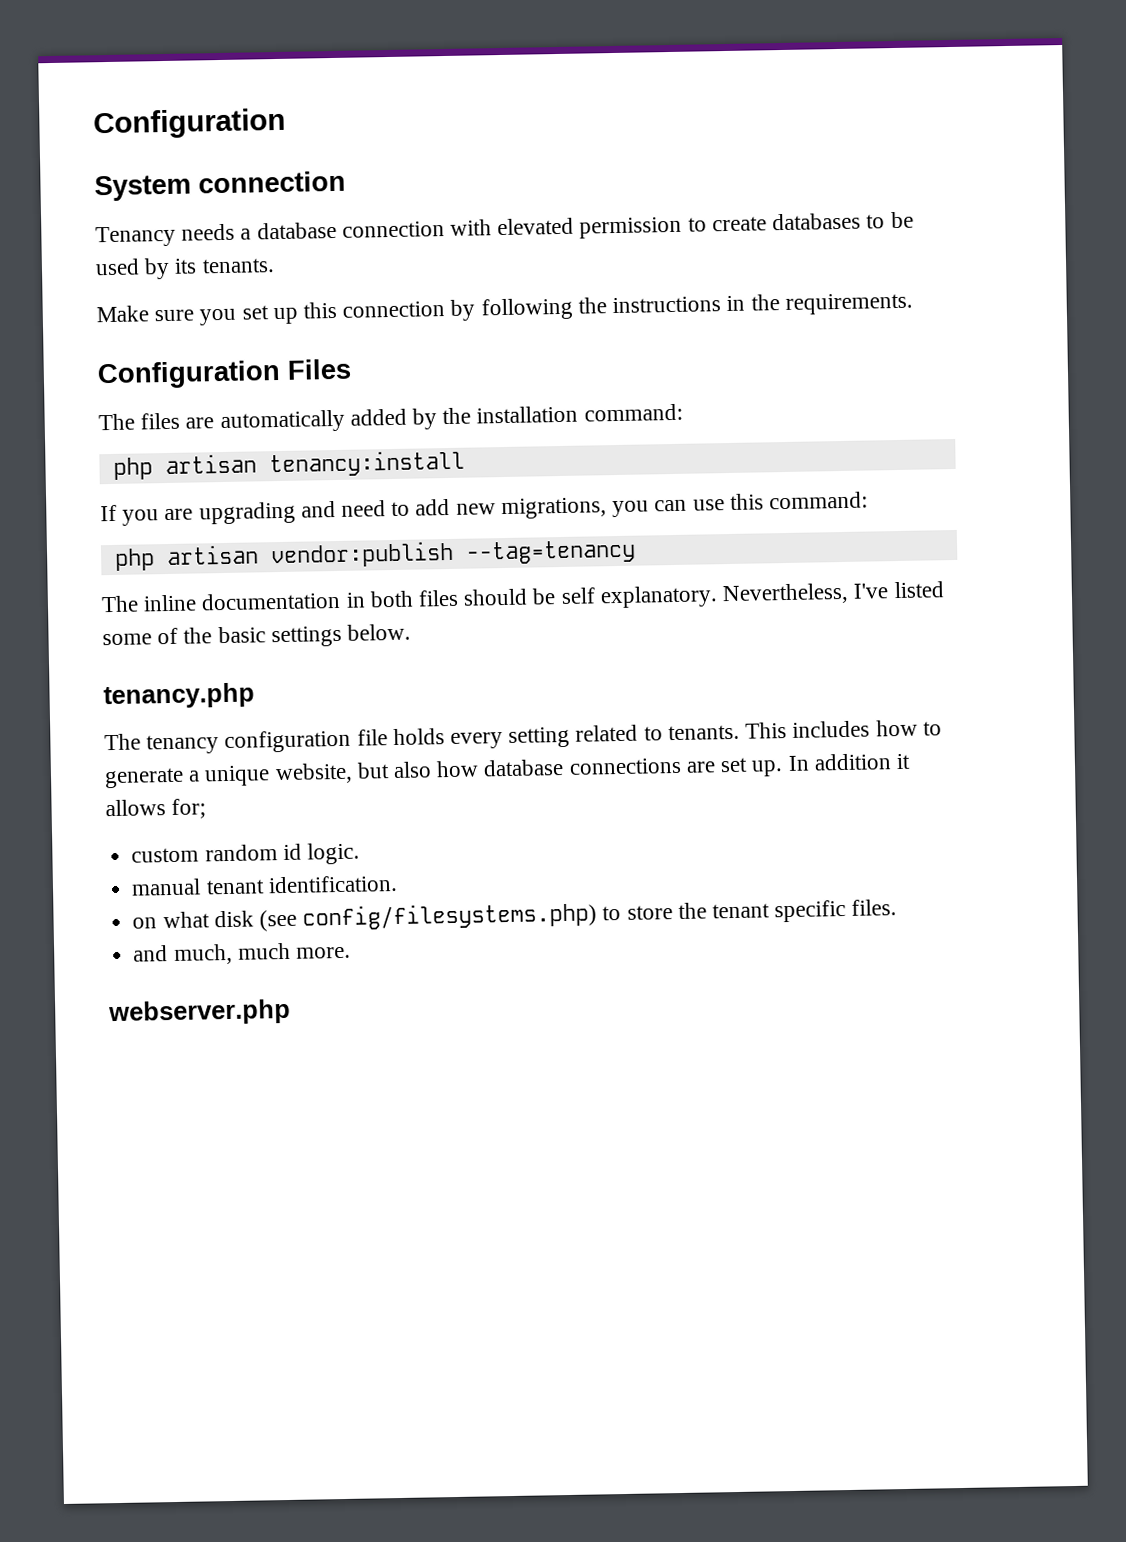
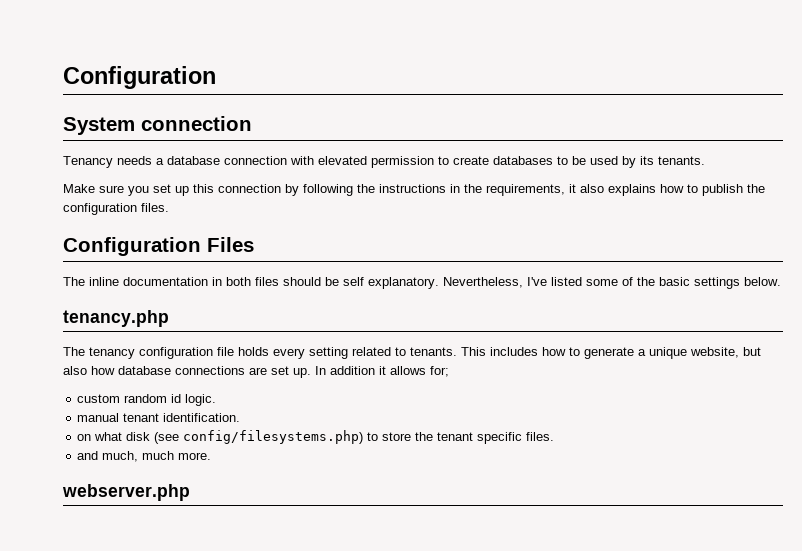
[784,292,913,315] [97,358,351,390] [98,403,683,434] [112,449,465,480] [100,491,868,526] [113,539,636,571] requirements. // Configuration Files // The files are automatically added by the installation command: // php artisan tenancy:install // If you are upgrading and need to add new migrations, you can use this command: // php artisan vendor:publish --tag=tenancy -> [486,184,765,196] [63,203,169,215] [63,237,254,256] requirements, it also explains how to publish the configuration files. // Configuration Files

